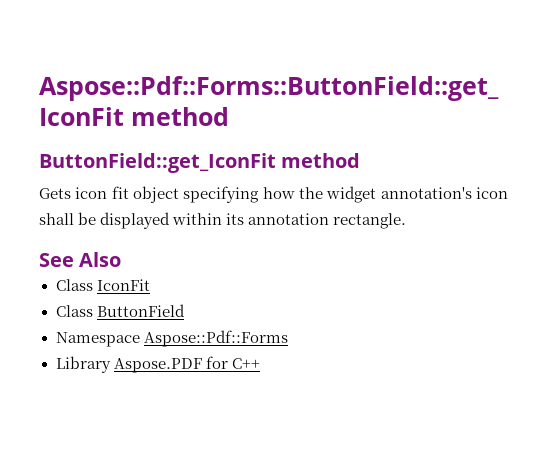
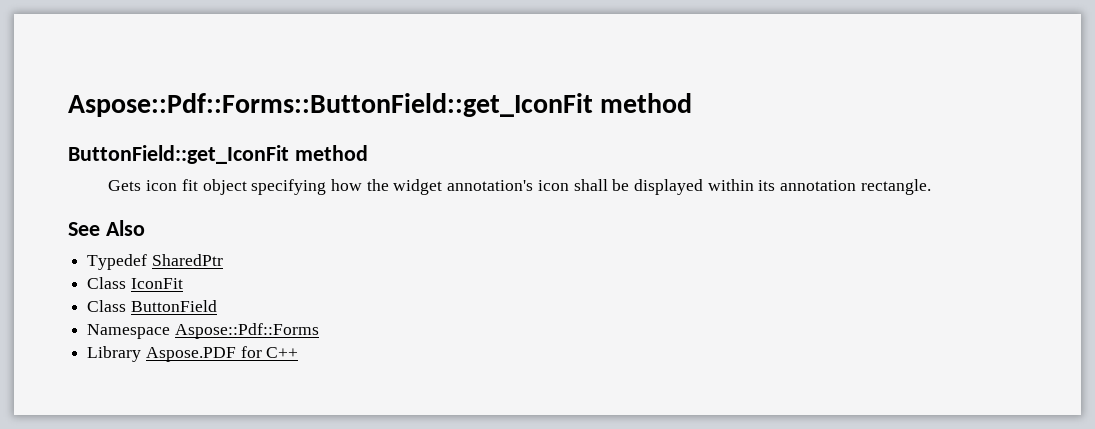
(122, 259) none -> [87,254,223,270] // Typedef SharedPtr

